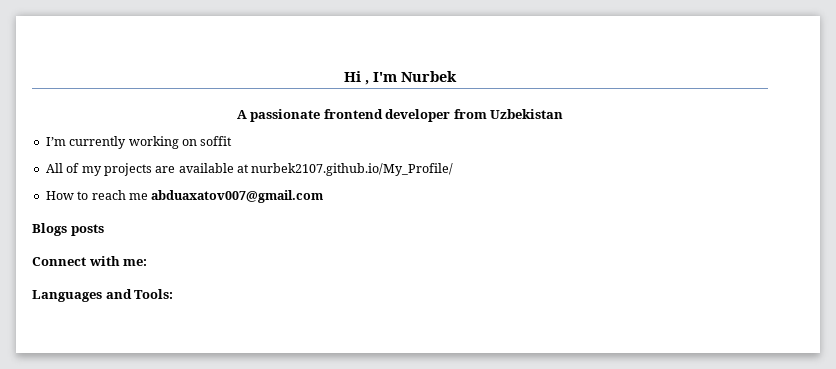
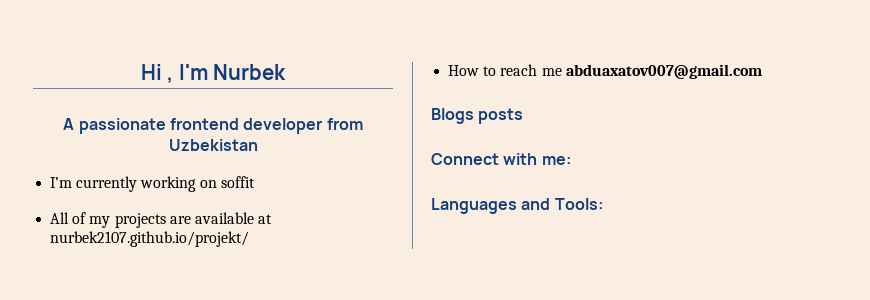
[251,163,454,176] nurbek2107.github.io/My_Profile/ -> [50,231,250,247] nurbek2107.github.io/projekt/

